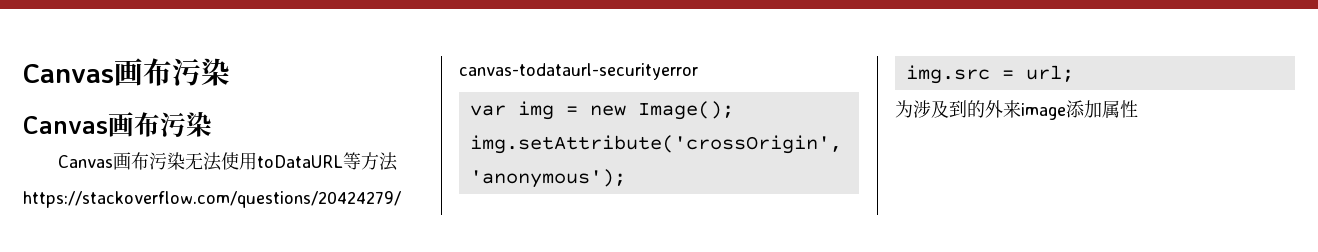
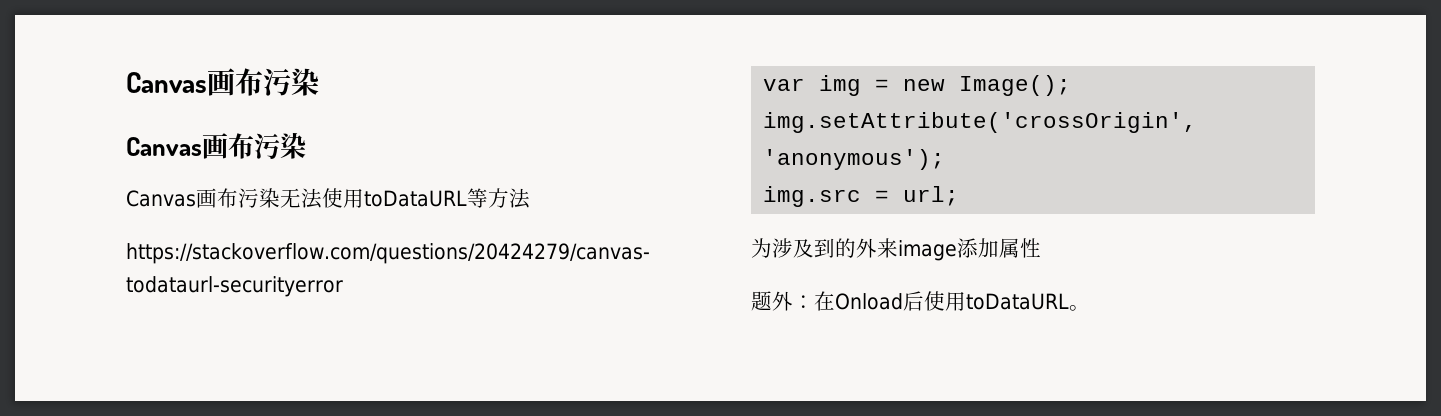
(1138, 109) none -> [751,291,1090,311] // 题外：在Onload后使用toDataURL。

